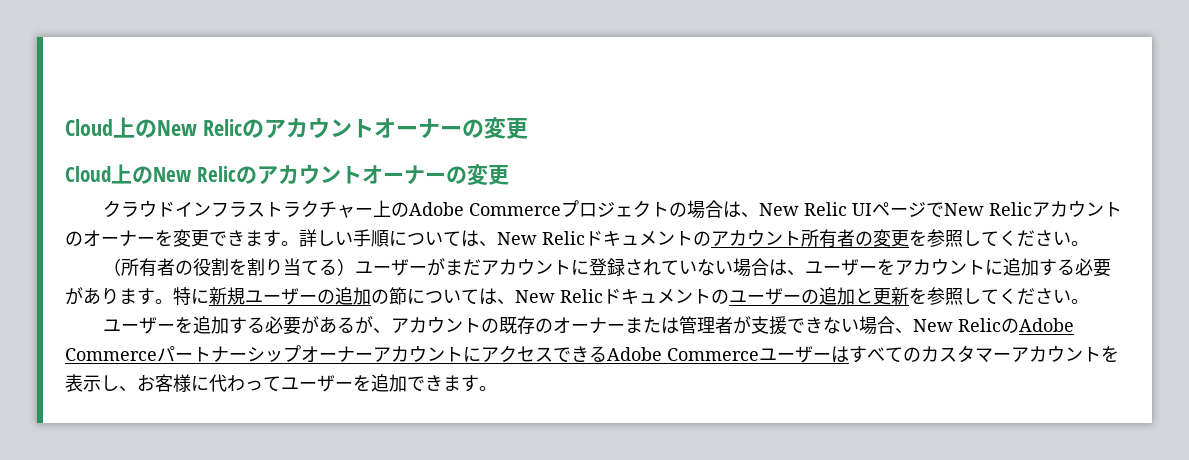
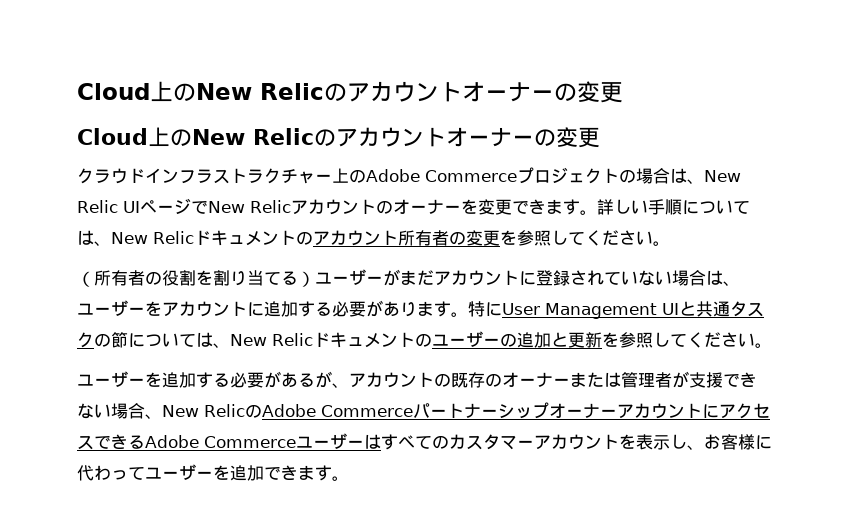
[209,287,371,305] 新規ユーザーの追加 -> [502,301,764,319] [77,332,94,348] User Management UIと共通タスク

